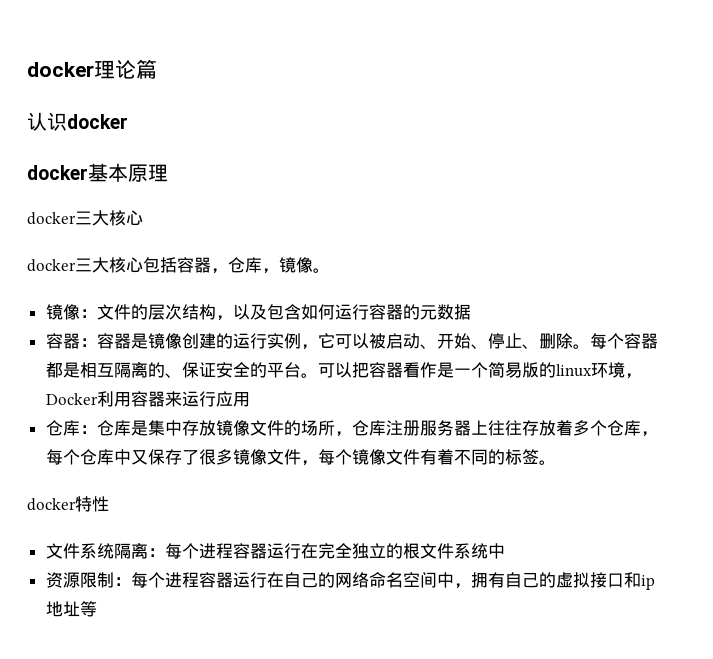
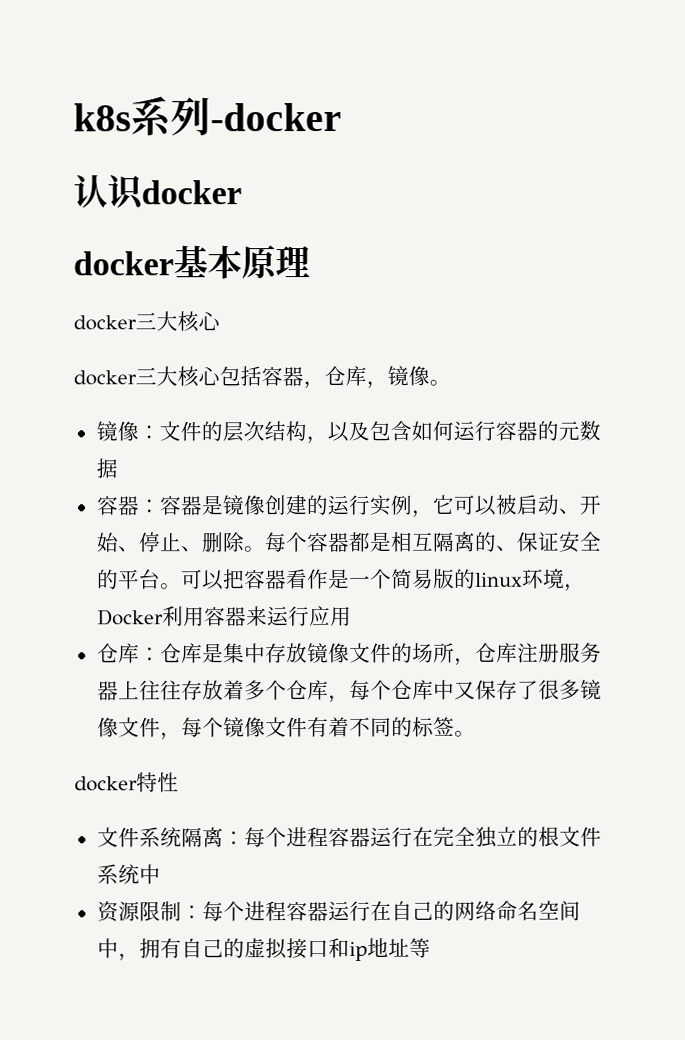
[27,59,157,79] docker理论篇 -> [73,96,342,137] k8s系列-docker

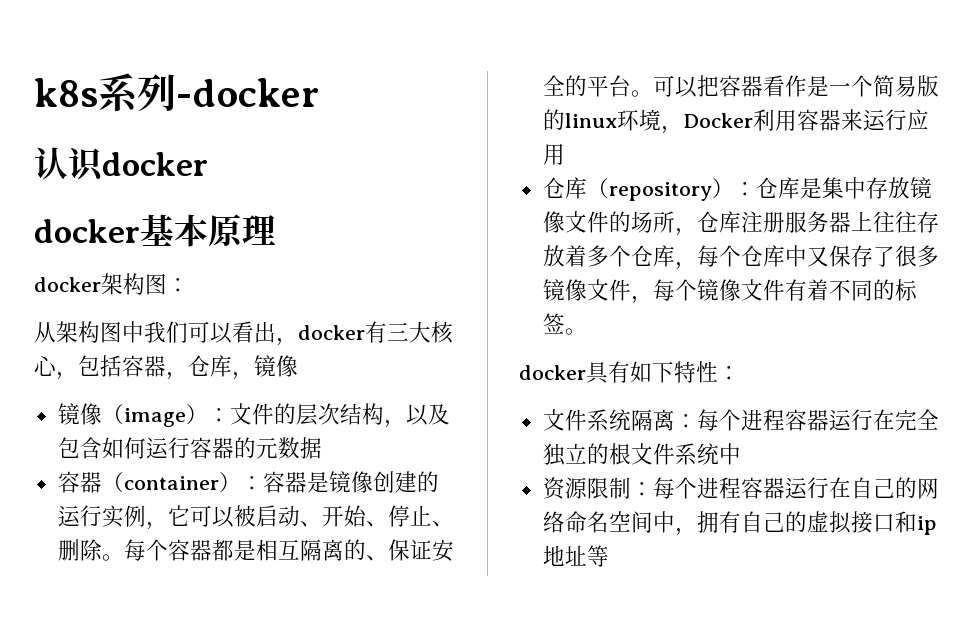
[135,311,221,333] [73,366,221,388] 三大核心 // docker三大核心 -> [101,273,189,295] [34,321,453,346] [34,356,78,380] 架构图： // 从架构图中我们可以看出，docker有三大核心，
[429,379,451,386] [95,421,139,442] 。 // 镜像 -> [57,403,208,427] // 镜像（image）
(139, 506) none -> [101,472,241,493] （container）
(140, 653) none -> [586,178,734,201] （repository）
(138, 784) none -> [586,361,674,384] 具有如下
(179, 782) none -> [718,366,740,380] ：

